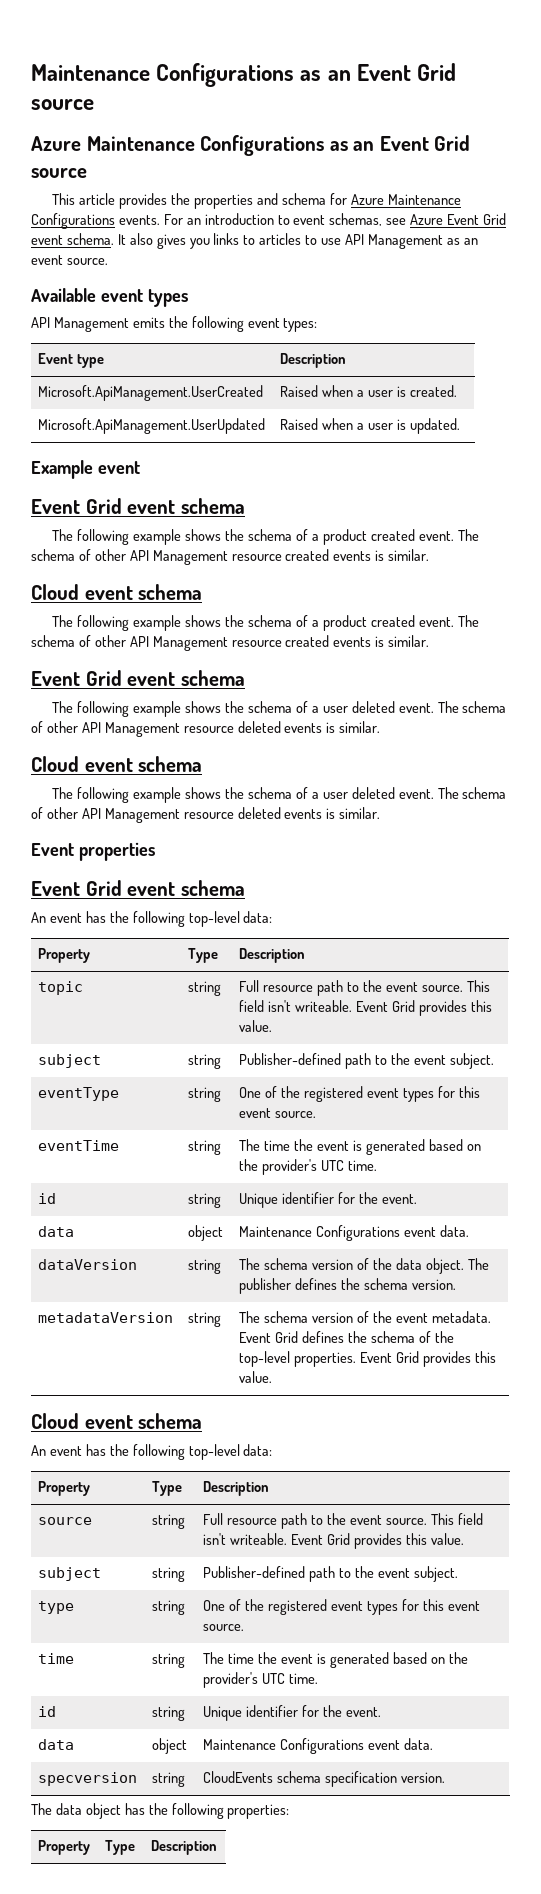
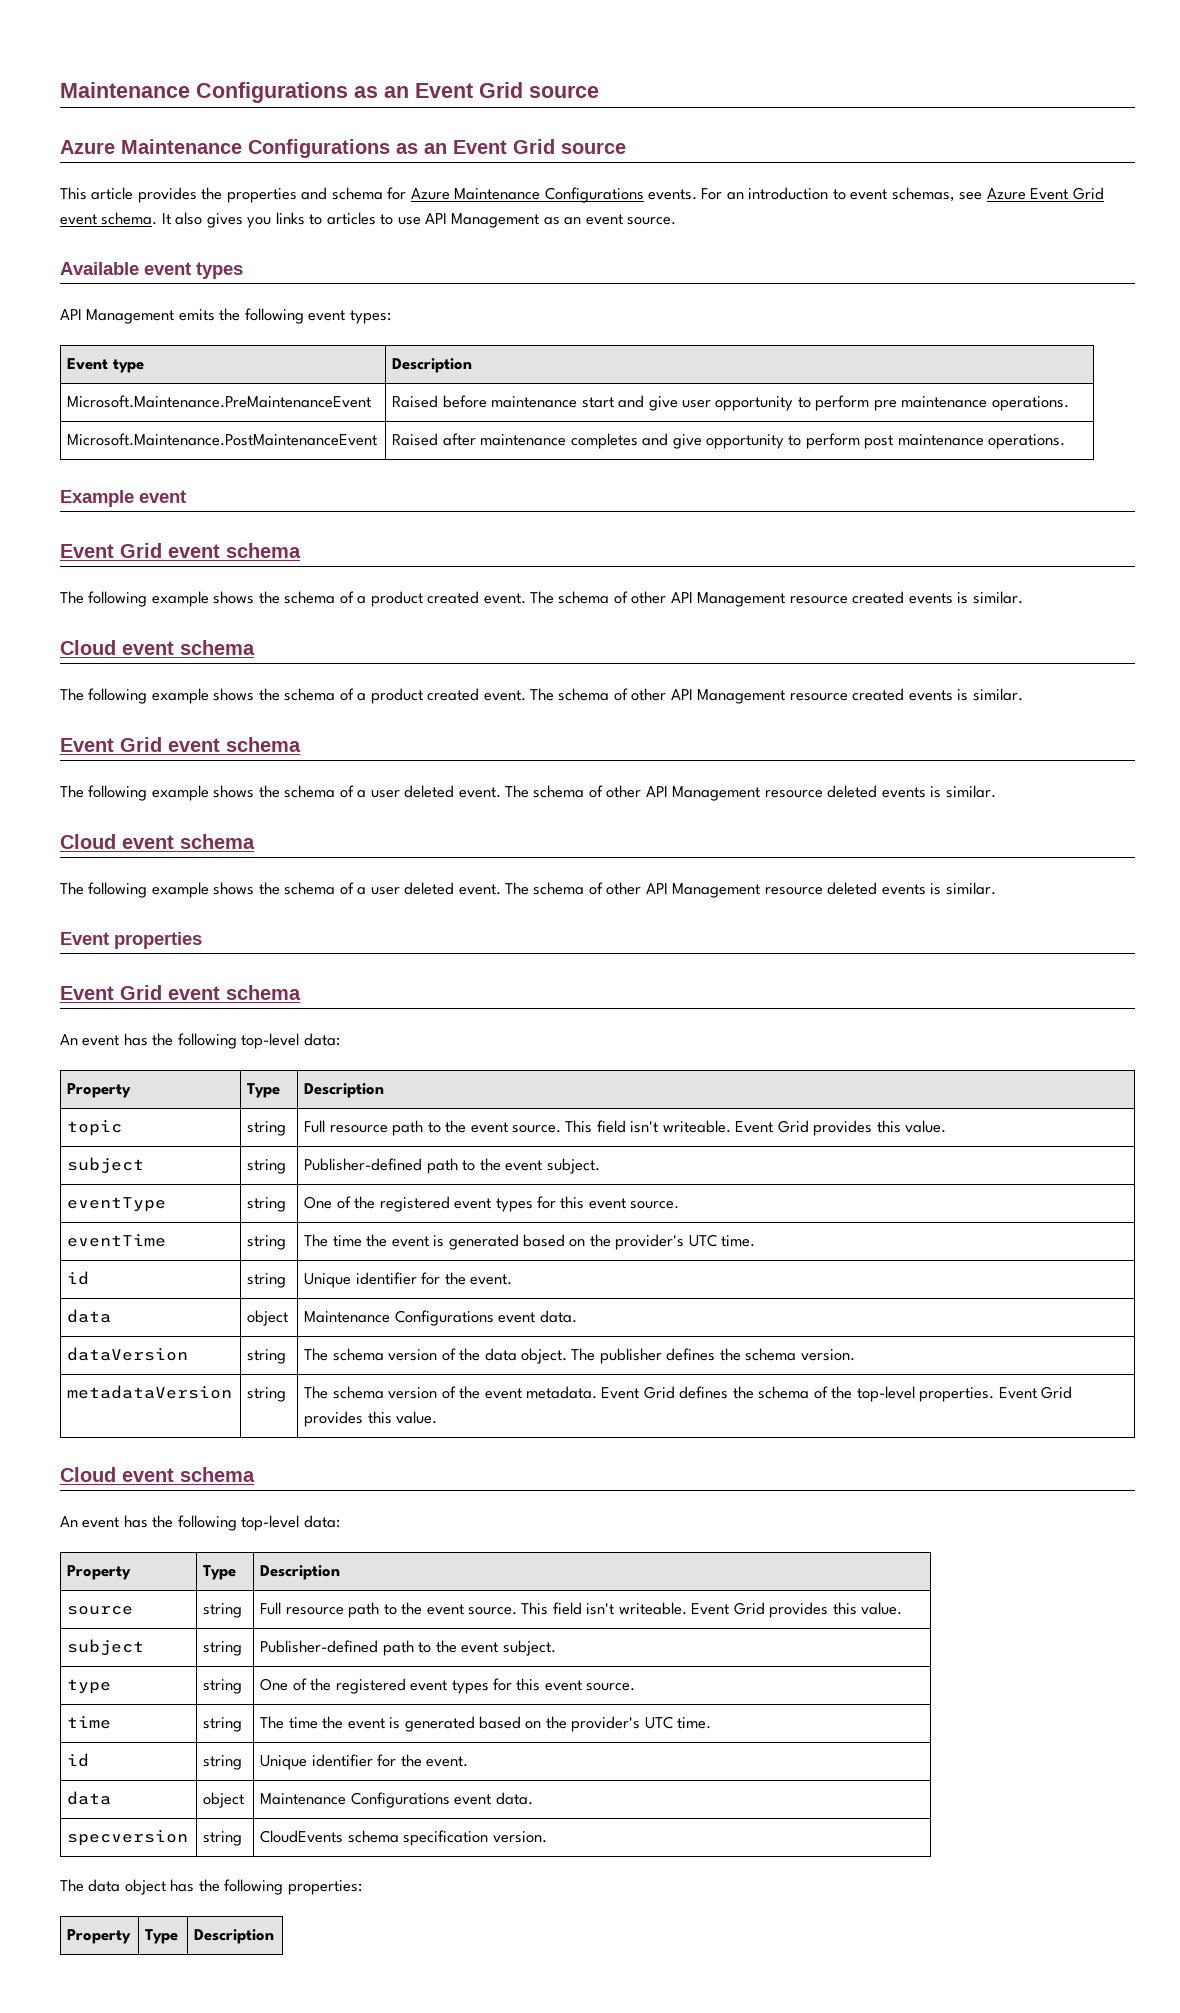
[38,385,264,401] [280,385,457,397] [38,418,266,434] [280,418,460,434] Microsoft.ApiManagement.UserCreated | Raised when a user is created. // Microsoft.ApiManagement.UserUpdated | Raised when a user is updated. -> [67,395,372,408] [392,395,1069,411] [67,433,378,446] [392,433,1066,449] Microsoft.Maintenance.PreMaintenanceEvent | Raised before maintenance start and give user opportunity to perform pre maintenance operations. // Microsoft.Maintenance.PostMaintenanceEvent | Raised after maintenance completes and give opportunity to perform post maintenance operations.

